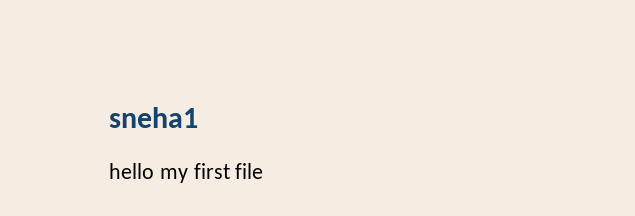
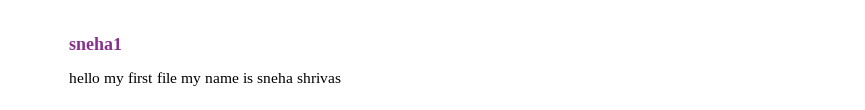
(264, 171) none -> [180,73,342,86] my name is sneha shrivas

